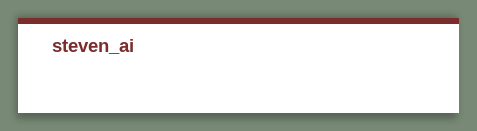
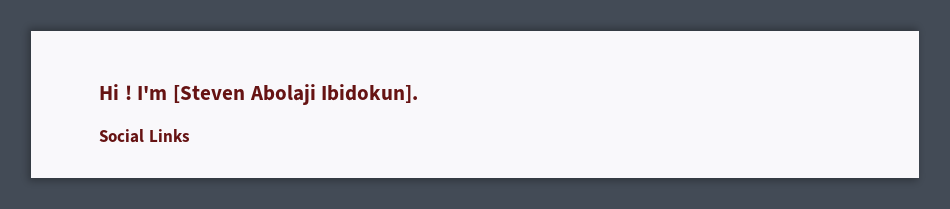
[52,39,134,54] steven_ai -> [99,84,419,105] [99,129,190,143] Hi ! I'm [Steven Abolaji Ibidokun]. // Social Links

